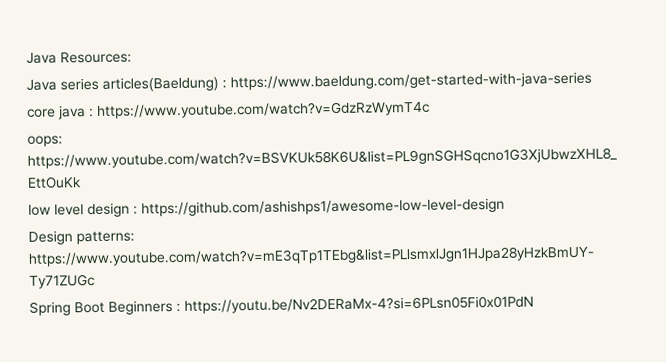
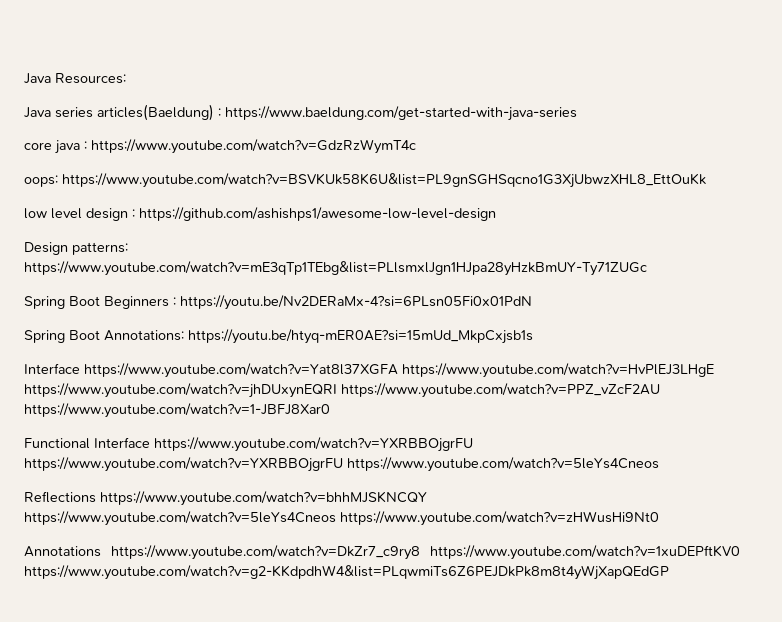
(534, 304) none -> [24,329,533,344] [24,363,714,378] [24,383,660,398] [24,403,330,418] [24,437,473,452] [24,457,659,472] [24,491,427,506] [24,511,659,526] [24,545,740,560] [24,565,669,580] // Spring Boot Annotations: https://youtu.be/htyq-mER0AE?si=15mUd_MkpCxjsb1s // Interface https://www.youtube.com/watch?v=Yat8l37XGFA https://www.youtube.com/watch?v=HvPlEJ3LHgE https://www.youtube.com/watch?v=jhDUxynEQRI https://www.youtube.com/watch?v=PPZ_vZcF2AU https://www.youtube.com/watch?v=1-JBFJ8Xar0 // Functional Interface https://www.youtube.com/watch?v=YXRBBOjgrFU https://www.youtube.com/watch?v=YXRBBOjgrFU https://www.youtube.com/watch?v=5leYs4Cneos // Reflections https://www.youtube.com/watch?v=bhhMJSKNCQY https://www.youtube.com/watch?v=5leYs4Cneos https://www.youtube.com/watch?v=zHWusHi9Nt0 // Annotations https://www.youtube.com/watch?v=DkZr7_c9ry8 https://www.youtube.com/watch?v=1xuDEPftKV0 https://www.youtube.com/watch?v=g2-KKdpdhW4&list=PLqwmiTs6Z6PEJDkPk8m8t4yWjXapQEdGP

